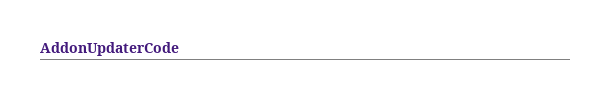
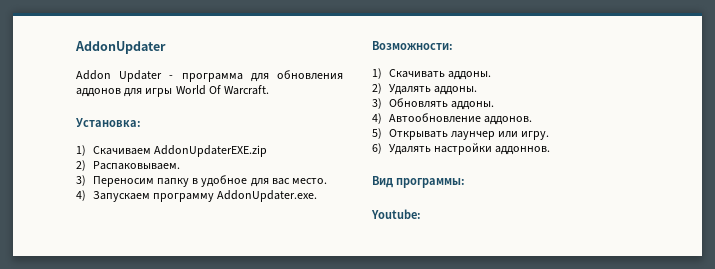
[40,42,179,56] AddonUpdaterCode -> [75,41,166,54] [76,70,343,82] [76,85,270,97] [76,118,141,127] [76,145,267,157] [76,160,180,171] [76,175,328,187] [76,190,318,202] [372,41,453,50] [372,68,491,80] [372,83,477,95] [372,98,494,110] [372,113,532,125] [372,128,550,140] [372,143,551,155] [372,176,465,188] [371,209,421,219] AddonUpdater // Addon Updater - программа для обновления аддонов для игры World Of Warcraft. // Установка: // 1) Скачиваем AddonUpdaterEXE.zip // 2) Распаковываем. // 3) Переносим папку в удобное для вас место. // 4) Запускаем программу AddonUpdater.exe. // Возможности: // 1) Скачивать аддоны. // 2) Удалять аддоны. // 3) Обновлять аддоны. // 4) Автообновление аддонов. // 5) Открывать лаунчер или игру. // 6) Удалять настройки аддоннов. // Вид программы: // Youtube:

